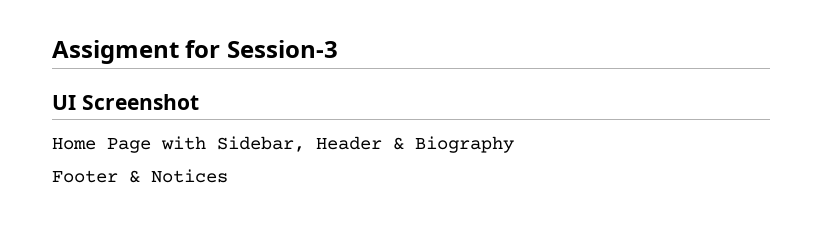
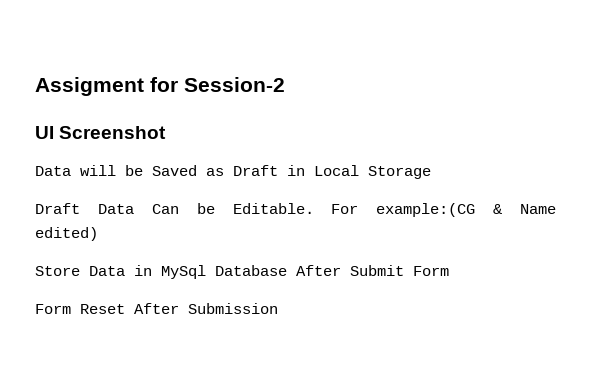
[226,40,338,58] Session-3 -> [184,77,285,92] Session-2
[52,136,514,153] [52,169,228,183] Home Page with Sidebar, Header & Biography // Footer & Notices -> [35,165,431,179] [35,203,556,217] [35,227,98,241] [35,265,449,279] [35,303,278,314] Data will be Saved as Draft in Local Storage // Draft Data Can be Editable. For example:(CG & Name edited) // Store Data in MySql Database After Submit Form // Form Reset After Submission

